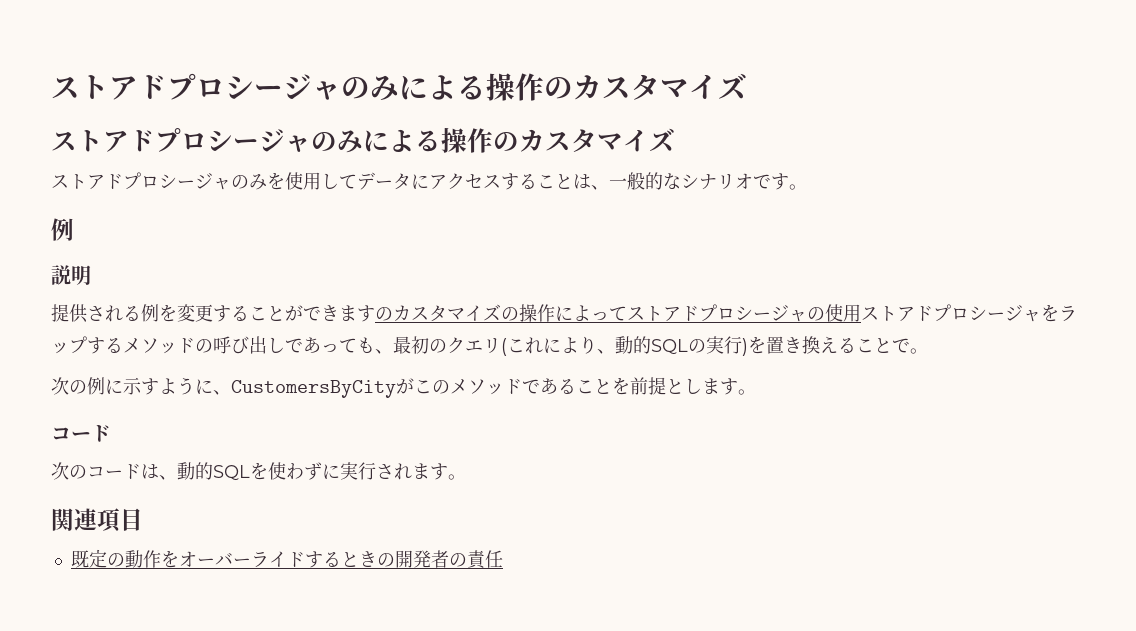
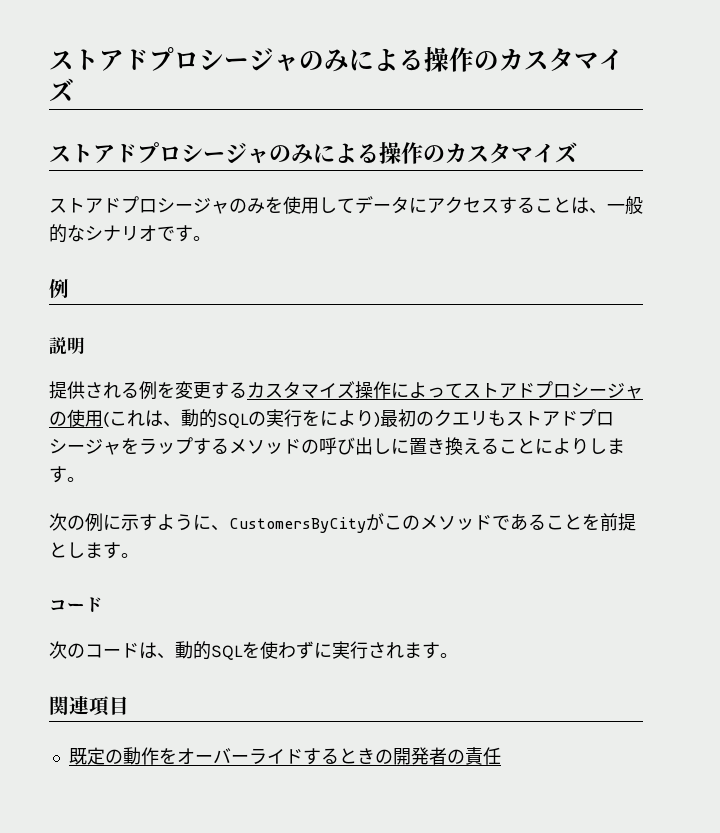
[249,304,519,322] ことができますのカスタマイズの -> [247,381,355,399] カスタマイズ
(861, 313) none -> [103,409,506,429] (これは、動的SQLの実行をにより)最初のクエリも
[285,336,766,356] であっても、最初のクエリ(これにより、動的SQLの実行)を -> [391,438,409,454] に
[892,338,910,353] で -> [535,438,625,455] [49,466,67,483] によりします

